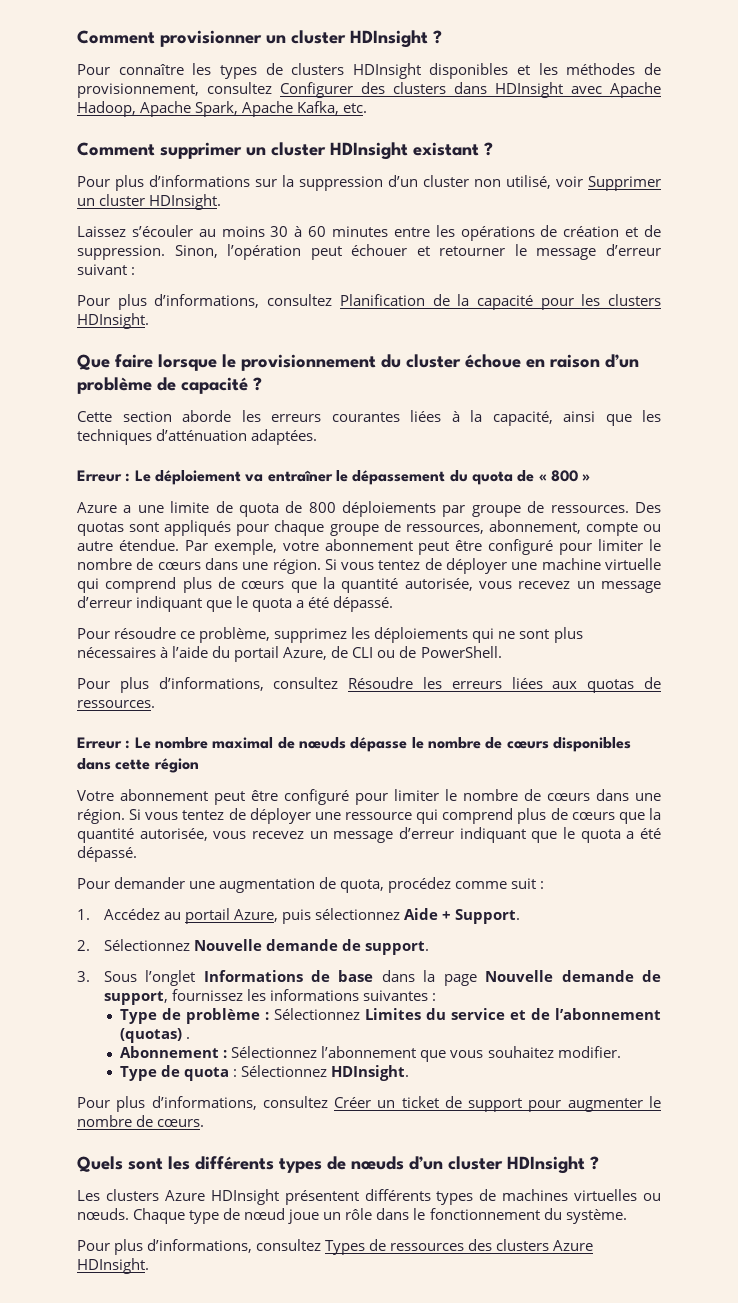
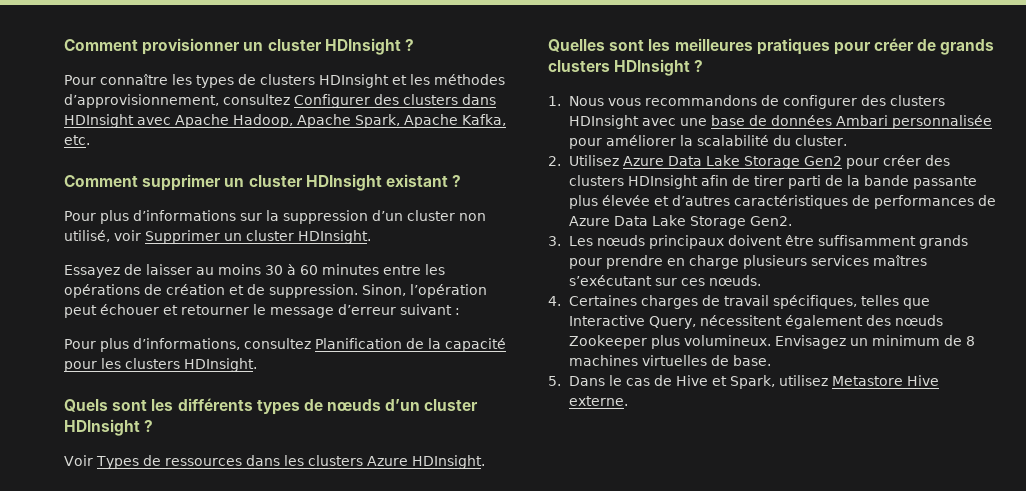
[429,63,509,79] disponibles -> (389, 81) none
[643,63,661,75] [77,83,199,98] de provisionnement, -> [64,94,219,108] d’approvisionnement,
[77,225,193,237] Laissez s’écouler -> [64,264,192,278] Essayez de laisser
[77,354,639,371] [77,377,262,394] [77,410,661,426] [77,429,318,445] [77,470,591,485] [77,501,661,517] [77,520,662,536] [77,539,661,555] [77,558,662,574] [77,577,661,593] [77,596,394,612] [77,627,583,643] [77,646,502,662] [77,677,661,693] [77,700,155,708] [77,737,631,752] [77,758,199,773] [77,789,661,805] [77,808,662,824] [77,827,661,843] [77,846,137,862] [77,877,545,893] [77,908,521,924] [77,939,429,955] [77,970,661,986] [103,989,436,1005] [120,1008,661,1024] [120,1028,191,1043] [120,1046,621,1062] [120,1065,410,1081] [77,1096,661,1112] [77,1115,205,1127] // Que faire lorsque le provisionnement du cluster échoue en raison d’un problème de capacité ? // Cette section aborde les erreurs courantes liées à la capacité, ainsi que les techniques d’atténuation adaptées. // Erreur : Le déploiement va entraîner le dépassement du quota de « 800 » // Azure a une limite de quota de 800 déploiements par groupe de ressources. Des quotas sont appliqués pour chaque groupe de ressources, abonnement, compte ou autre étendue. Par exemple, votre abonnement peut être configuré pour limiter le nombre de cœurs dans une région. Si vous tentez de déployer une machine virtuelle qui comprend plus de cœurs que la quantité autorisée, vous recevez un message d’erreur indiquant que le quota a été dépassé. // Pour résoudre ce problème, supprimez les déploiements qui ne sont plus nécessaires à l’aide du portail Azure, de CLI ou de PowerShell. // Pour plus d’informations, consultez Résoudre les erreurs liées aux quotas de ressources. // Erreur : Le nombre maximal de nœuds dépasse le nombre de cœurs disponibles dans cette région // Votre abonnement peut être configuré pour limiter le nombre de cœurs dans une région. Si vous tentez de déployer une ressource qui comprend plus de cœurs que la quantité autorisée, vous recevez un message d’erreur indiquant que le quota a été dépassé. // Pour demander une augmentation de quota, procédez comme suit : // 1. Accédez au portail Azure, puis sélectionnez Aide + Support. // 2. Sélectionnez Nouvelle demande de support. // 3. Sous l’onglet Informations de base dans la page Nouvelle demande de support, fournissez les informations suivantes : // Type de problème : Sélectionnez Limites du service et de l’abonnement (quotas) . // Abonnement : Sélectionnez l’abonnement que vous souhaitez modifier. // Type de quota : Sélectionnez HDInsight. // Pour plus d’informations, consultez Créer un ticket de support pour augmenter le nombre de cœurs. -> (257, 365) none
[77,1189,661,1205] [77,1208,627,1224] [77,1239,322,1255] Les clusters Azure HDInsight présentent différents types de machines virtuelles ou nœuds. Chaque type de nœud joue un rôle dans le fonctionnement du système. // Pour plus d’informations, consultez -> [64,455,93,466] Voir
[468,1239,493,1251] des -> [245,455,304,466] dans les
(149, 1266) none -> [548,38,995,55] [548,59,704,76] [548,95,945,109] [568,115,992,129] [568,135,847,149] [548,155,950,169] [568,175,977,189] [568,195,996,209] [568,215,792,229] [548,235,968,249] [568,255,927,269] [568,275,761,286] [548,295,930,309] [568,315,943,329] [568,335,975,349] [568,355,771,366] [548,375,939,389] [568,396,628,406] // Quelles sont les meilleures pratiques pour créer de grands clusters HDInsight ? // 1. Nous vous recommandons de configurer des clusters HDInsight avec une base de données Ambari personnalisée pour améliorer la scalabilité du cluster. // 2. Utilisez Azure Data Lake Storage Gen2 pour créer des clusters HDInsight afin de tirer parti de la bande passante plus élevée et d’autres caractéristiques de performances de Azure Data Lake Storage Gen2. // 3. Les nœuds principaux doivent être suffisamment grands pour prendre en charge plusieurs services maîtres s’exécutant sur ces nœuds. // 4. Certaines charges de travail spécifiques, telles que Interactive Query, nécessitent également des nœuds Zookeeper plus volumineux. Envisagez un minimum de 8 machines virtuelles de base. // 5. Dans le cas de Hive et Spark, utilisez Metastore Hive externe.

